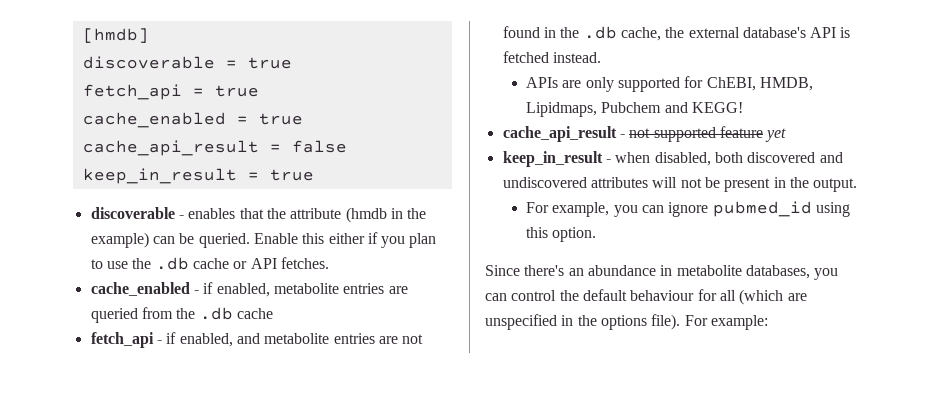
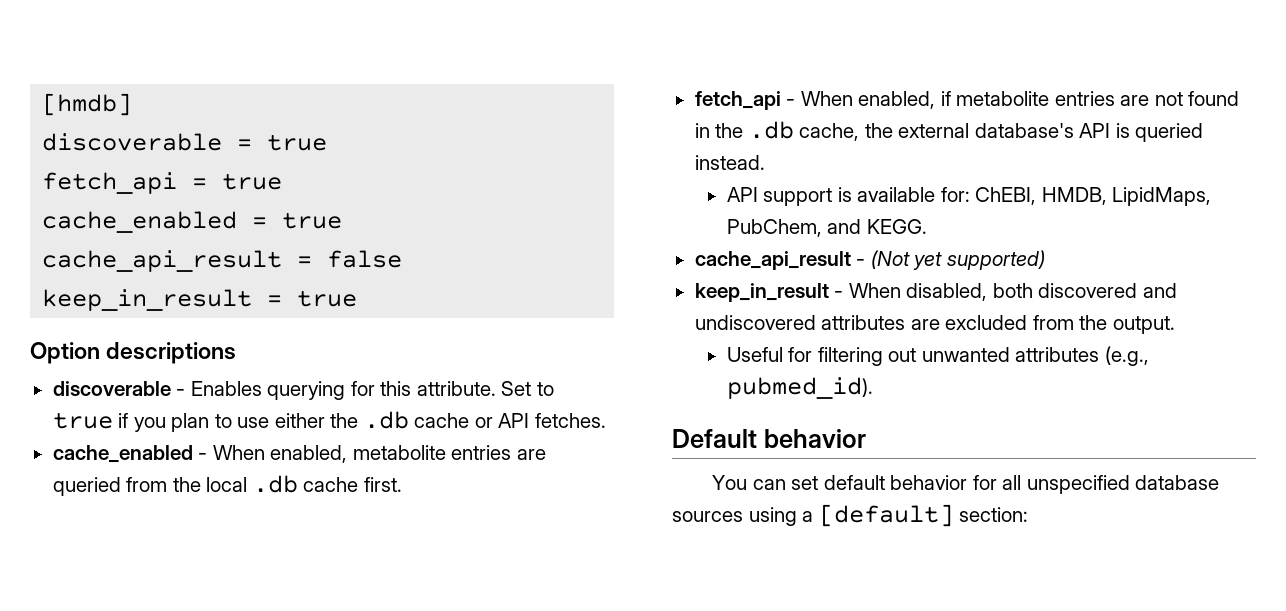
(314, 175) none -> [30,342,237,364] // Option descriptions
[188,207,427,223] [90,232,365,248] enables that the attribute (hmdb in the example) can be queried. Enable this either -> [190,381,554,400] [52,412,113,429] Enables querying for this attribute. Set to true
(128, 265) none -> [274,413,325,428] either
[203,282,214,294] if -> [212,445,265,460] When
[199,307,273,320] .db cache -> [206,475,402,493] local .db cache first.
[166,332,260,347] if enabled, and -> [800,91,951,109] When enabled, if
[502,51,549,63] fetched -> [1135,123,1204,142] queried
[525,76,813,92] [525,102,743,117] APIs are only supported for ChEBI, HMDB, Lipidmaps, Pubchem and KEGG! -> [726,187,1212,206] [726,219,927,237] API support is available for: ChEBI, HMDB, LipidMaps, PubChem, and KEGG.
[629,126,763,142] not supported feature -> [870,250,910,269] (Not
(787, 135) none -> [946,250,1045,270] supported)
[615,152,651,163] when -> [848,283,901,298] When
[652,177,858,192] [525,201,850,217] [525,227,597,242] [485,265,839,280] [485,289,807,305] [485,314,768,330] will not be present in the output. // For example, you can ignore pubmed_id using this option. // Since there's an abundance in metabolite databases, you can control the default behaviour for all (which are unspecified in the options file). For example: -> [910,315,1175,334] [726,346,1149,366] [726,377,873,399] [672,429,866,448] [711,475,1220,494] [672,504,1029,527] are excluded from the output. // Useful for filtering out unwanted attributes (e.g., pubmed_id). // Default behavior // You can set default behavior for all unspecified database sources using a [default] section:

